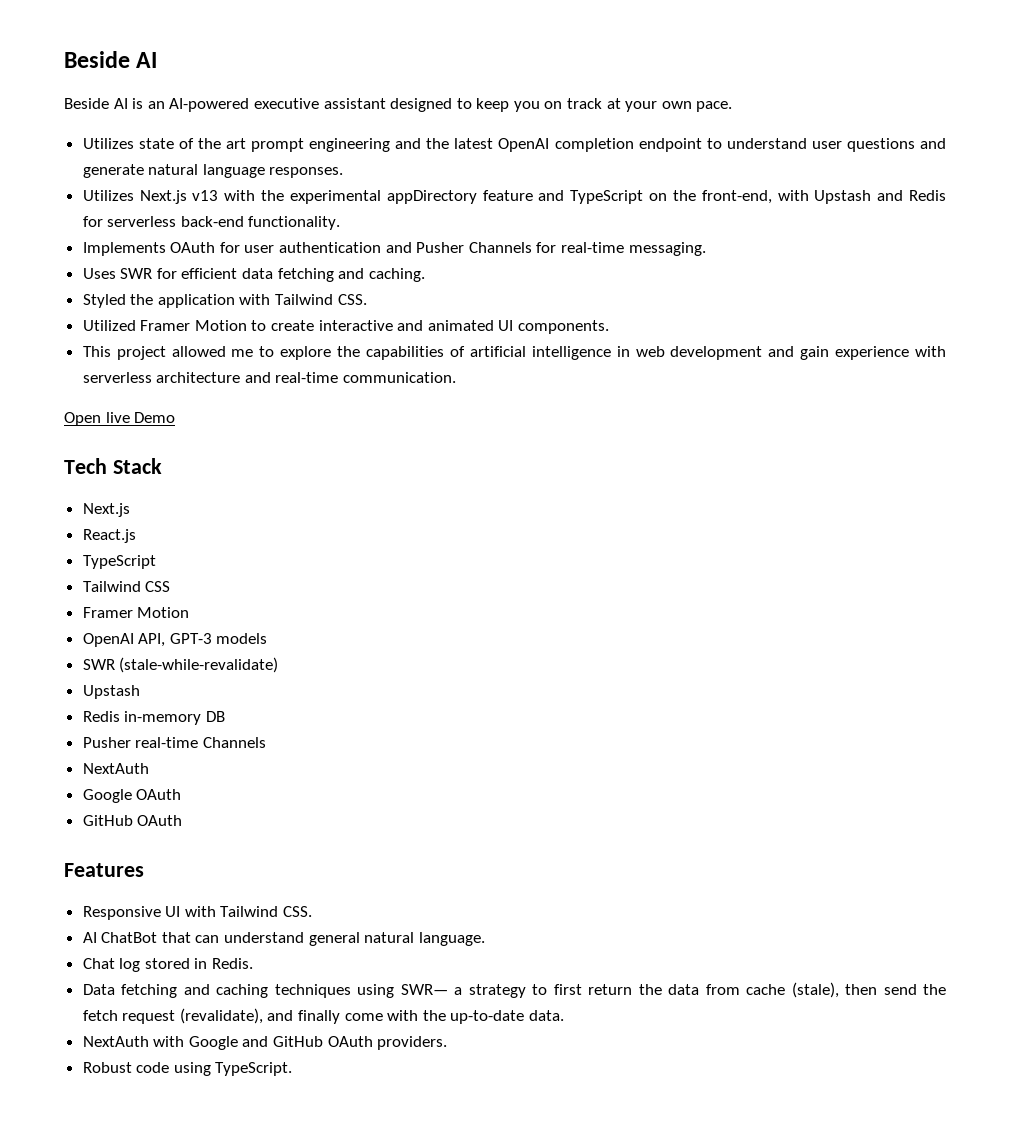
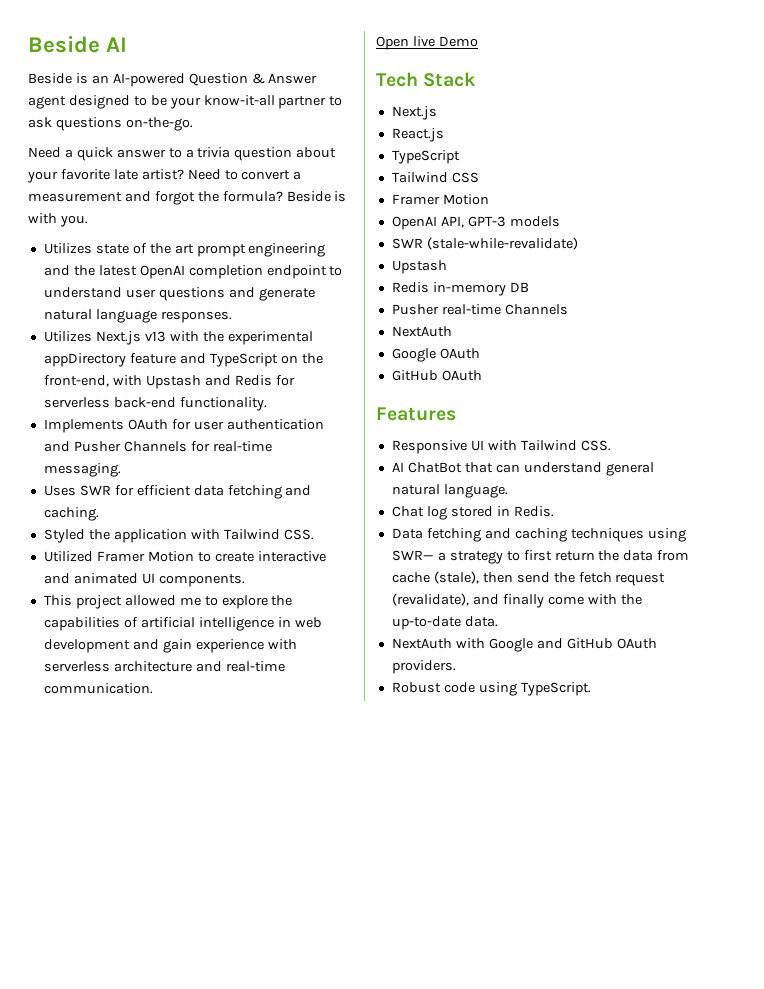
[113,98,128,109] AI -> (72, 78) none
[253,98,733,112] executive assistant designed to keep you on track at your own pace. -> [188,73,318,86] [28,95,343,109] [28,117,193,131] [28,147,337,161] [27,169,302,183] [28,191,347,205] [28,213,88,227] Question & Answer agent designed to be your know-it-all partner to ask questions on-the-go. // Need a quick answer to a trivia question about your favorite late artist? Need to convert a measurement and forgot the formula? Beside is with you.

